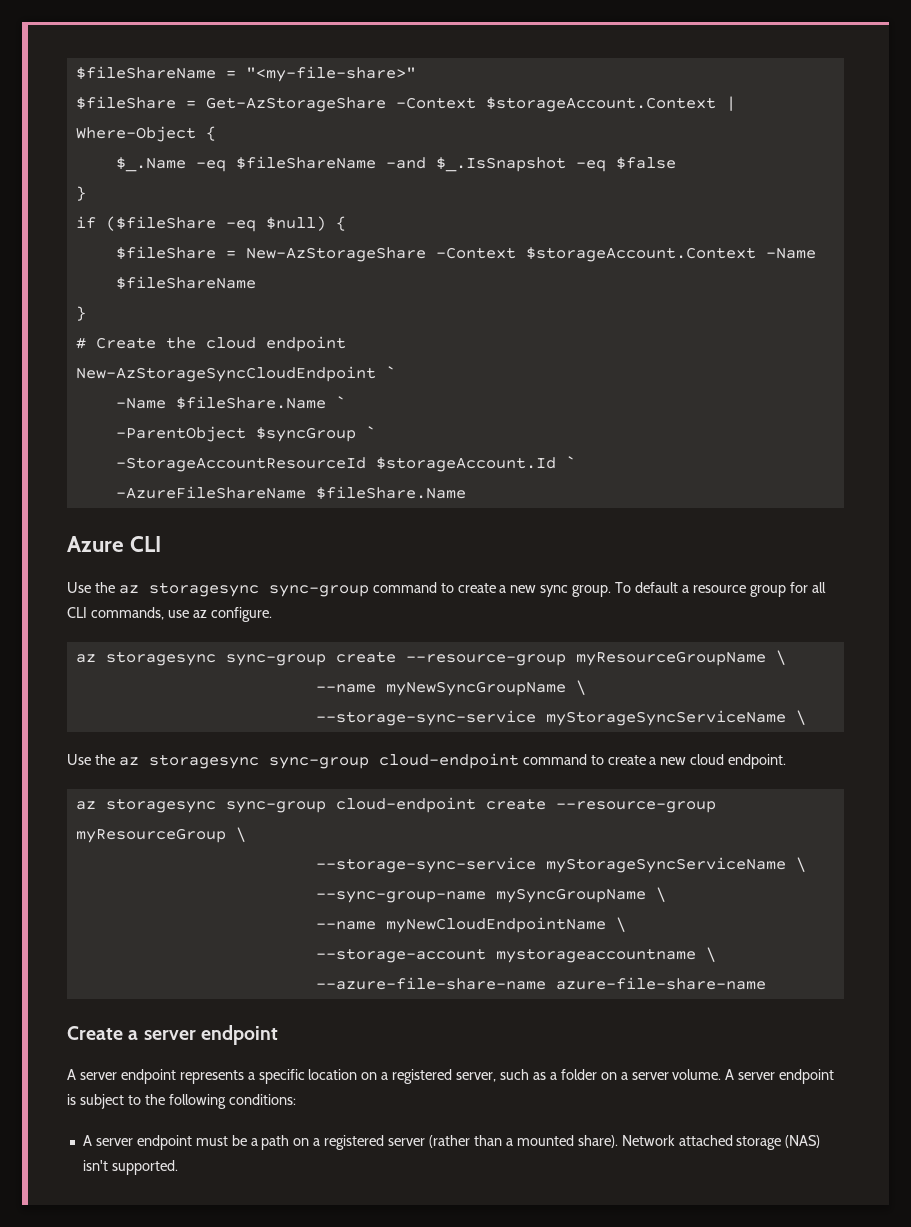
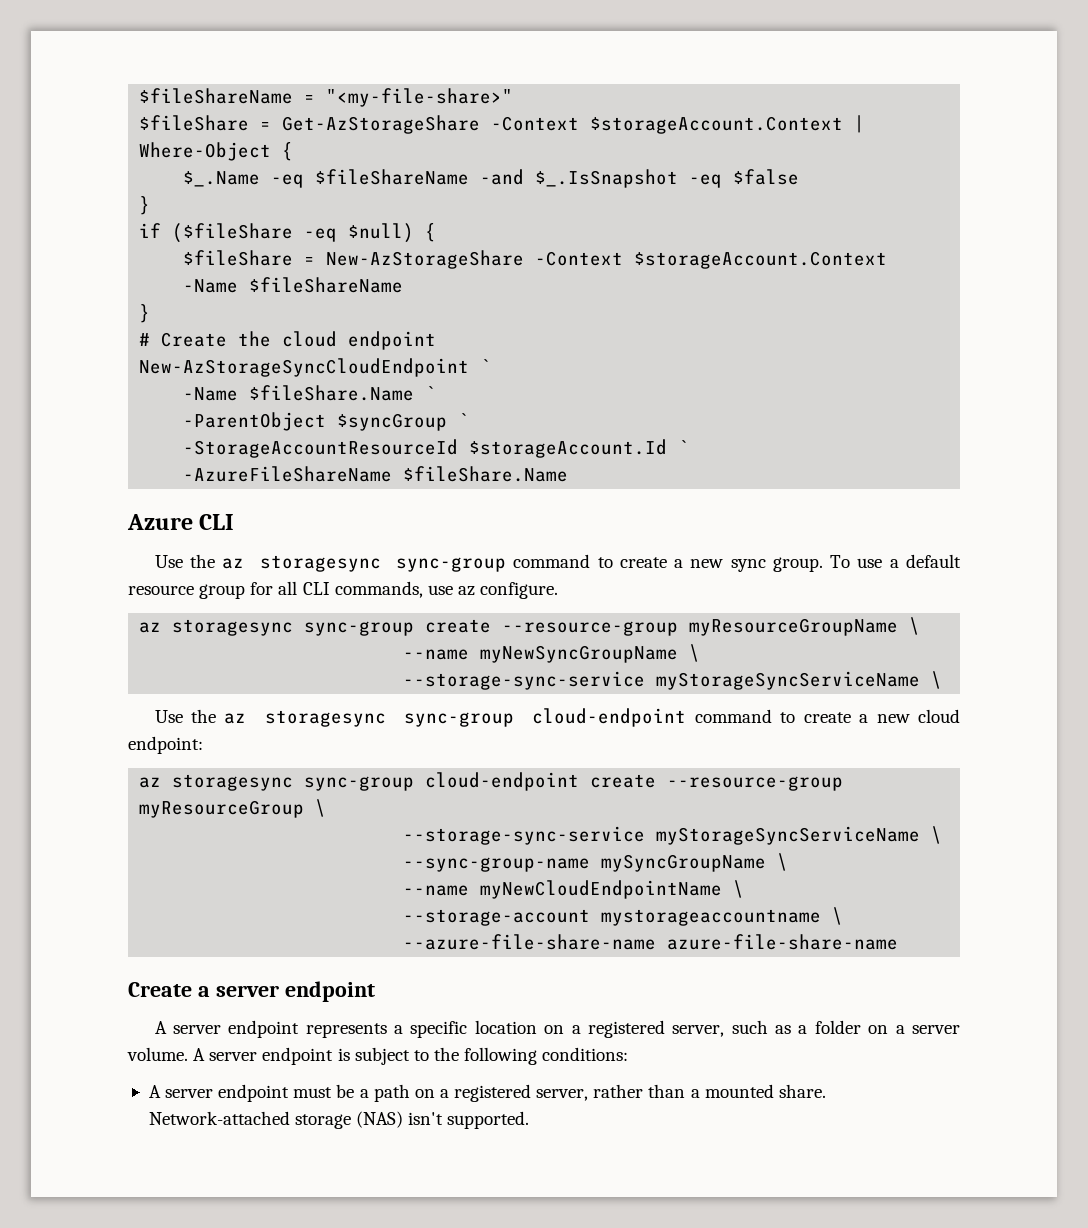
[635,582,689,593] default a -> [857,554,961,568] use a default
[728,754,787,769] endpoint. -> [128,736,203,754] endpoint:
[388,1135,471,1148] server (rather -> [536,1084,644,1101] server, rather
[577,1135,733,1148] share). Network attached -> [778,1084,826,1098] [148,1111,290,1125] share. Network-attached

